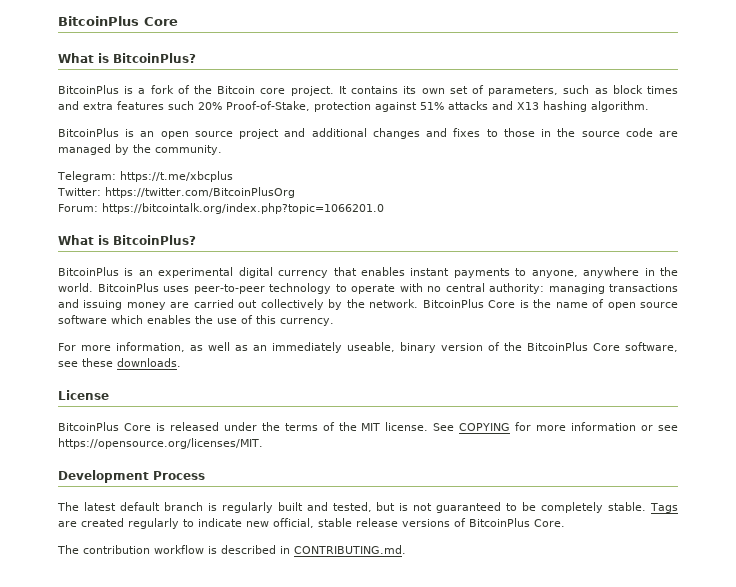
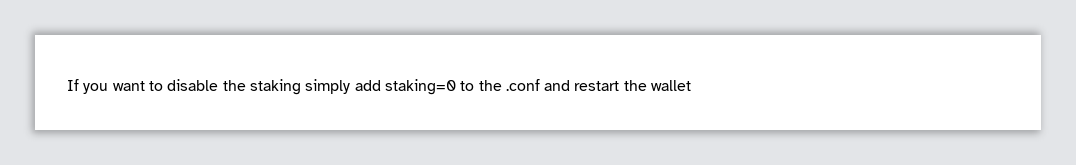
[58,16,178,26] [58,53,196,63] [58,85,679,96] [58,101,649,112] [58,128,679,139] [58,144,222,155] [57,171,233,182] [57,187,295,198] [58,203,384,214] [58,235,196,245] [58,267,679,278] [58,283,678,294] [58,299,679,310] [58,315,334,326] [58,342,678,353] [58,358,181,367] [58,390,109,400] [58,422,679,431] [58,438,263,449] [58,470,205,483] [57,502,679,513] [58,518,565,529] [57,545,406,554] BitcoinPlus Core // What is BitcoinPlus? // BitcoinPlus is a fork of the Bitcoin core project. It contains its own set of parameters, such as block times and extra features such 20% Proof-of-Stake, protection against 51% attacks and X13 hashing algorithm. // BitcoinPlus is an open source project and additional changes and fixes to those in the source code are managed by the community. // Telegram: https://t.me/xbcplus // Twitter: https://twitter.com/BitcoinPlusOrg // Forum: https://bitcointalk.org/index.php?topic=1066201.0 // What is BitcoinPlus? // BitcoinPlus is an experimental digital currency that enables instant payments to anyone, anywhere in the world. BitcoinPlus uses peer-to-peer technology to operate with no central authority: managing transactions and issuing money are carried out collectively by the network. BitcoinPlus Core is the name of open source software which enables the use of this currency. // For more information, as well as an immediately useable, binary version of the BitcoinPlus Core software, see these downloads. // License // BitcoinPlus Core is released under the terms of the MIT license. See COPYING for more information or see https://opensource.org/licenses/MIT. // Development Process // The latest default branch is regularly built and tested, but is not guaranteed to be completely stable. Tags are created regularly to indicate new official, stable release versions of BitcoinPlus Core. // The contribution workflow is described in CONTRIBUTING.md. -> [67,79,692,95] If you want to disable the staking simply add staking=0 to the .conf and restart the wallet

